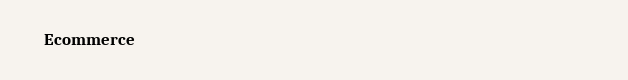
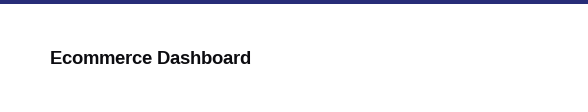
(135, 39) none -> [157,51,251,64] Dashboard

